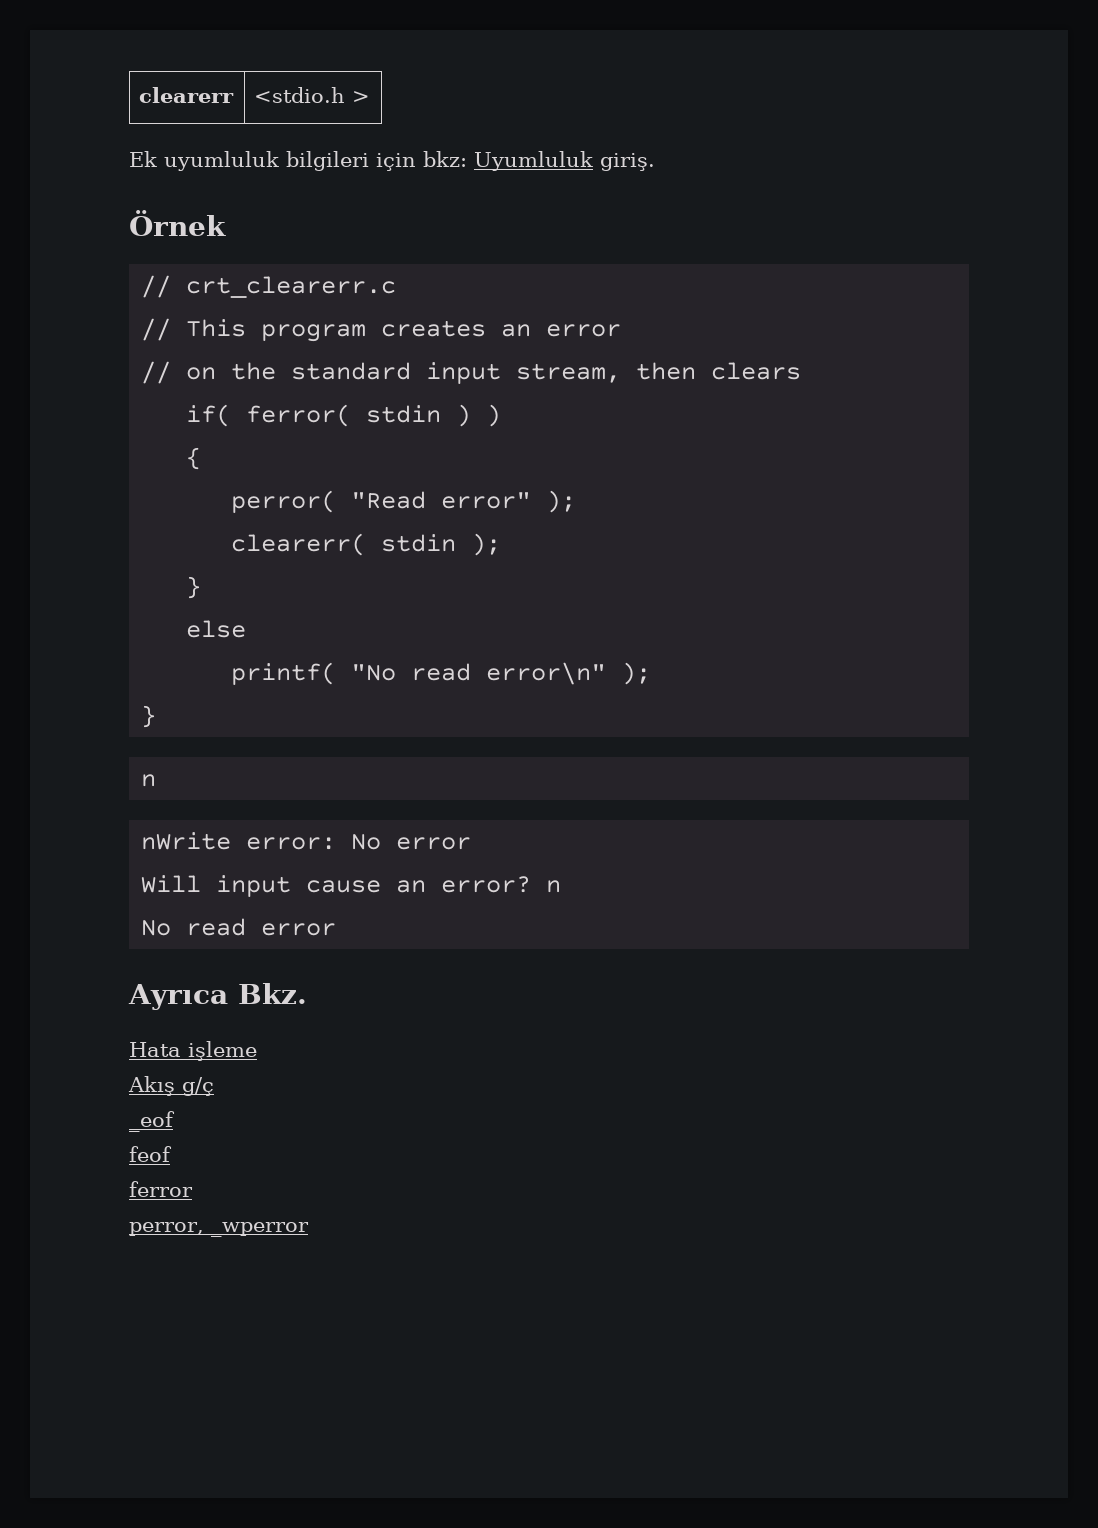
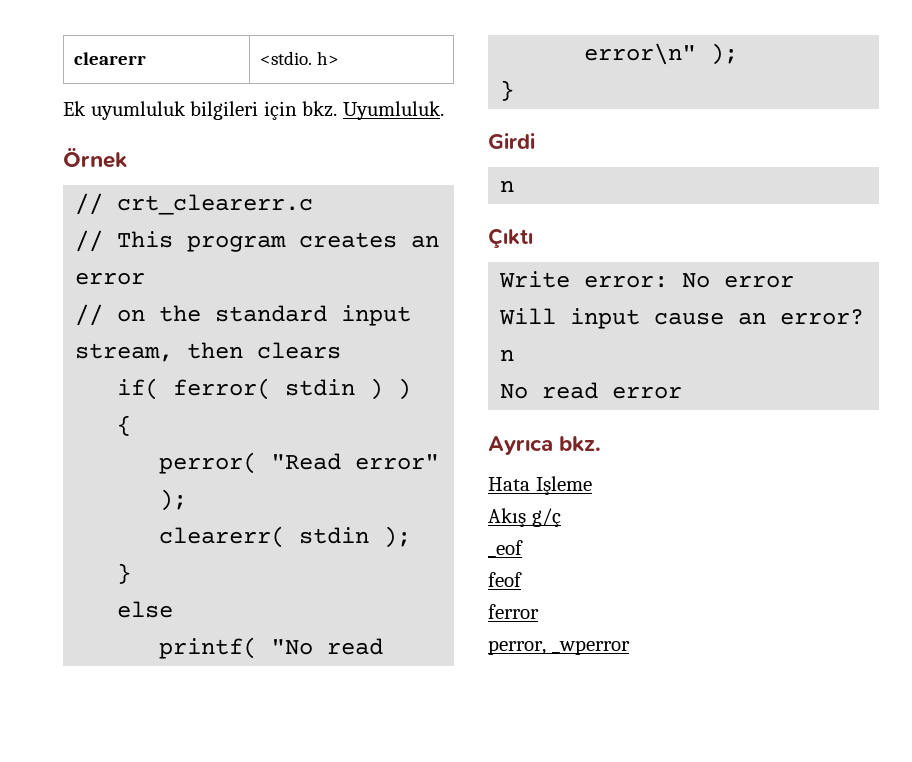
[254,87,371,103] <stdio.h > -> [259,51,339,65] <stdio. h>
[423,151,655,171] bkz: Uyumluluk giriş. -> [302,101,444,120] bkz. Uyumluluk.
[141,774,157,787] [141,832,232,850] // n // nWrite -> [488,133,535,149] [500,180,515,192] [488,228,533,248] [499,271,571,288] // Girdi // n // Çıktı // Write
[237,983,307,1004] Bkz. -> [559,436,602,452] bkz.
[188,1041,257,1061] işleme -> [535,476,592,495] Işleme

